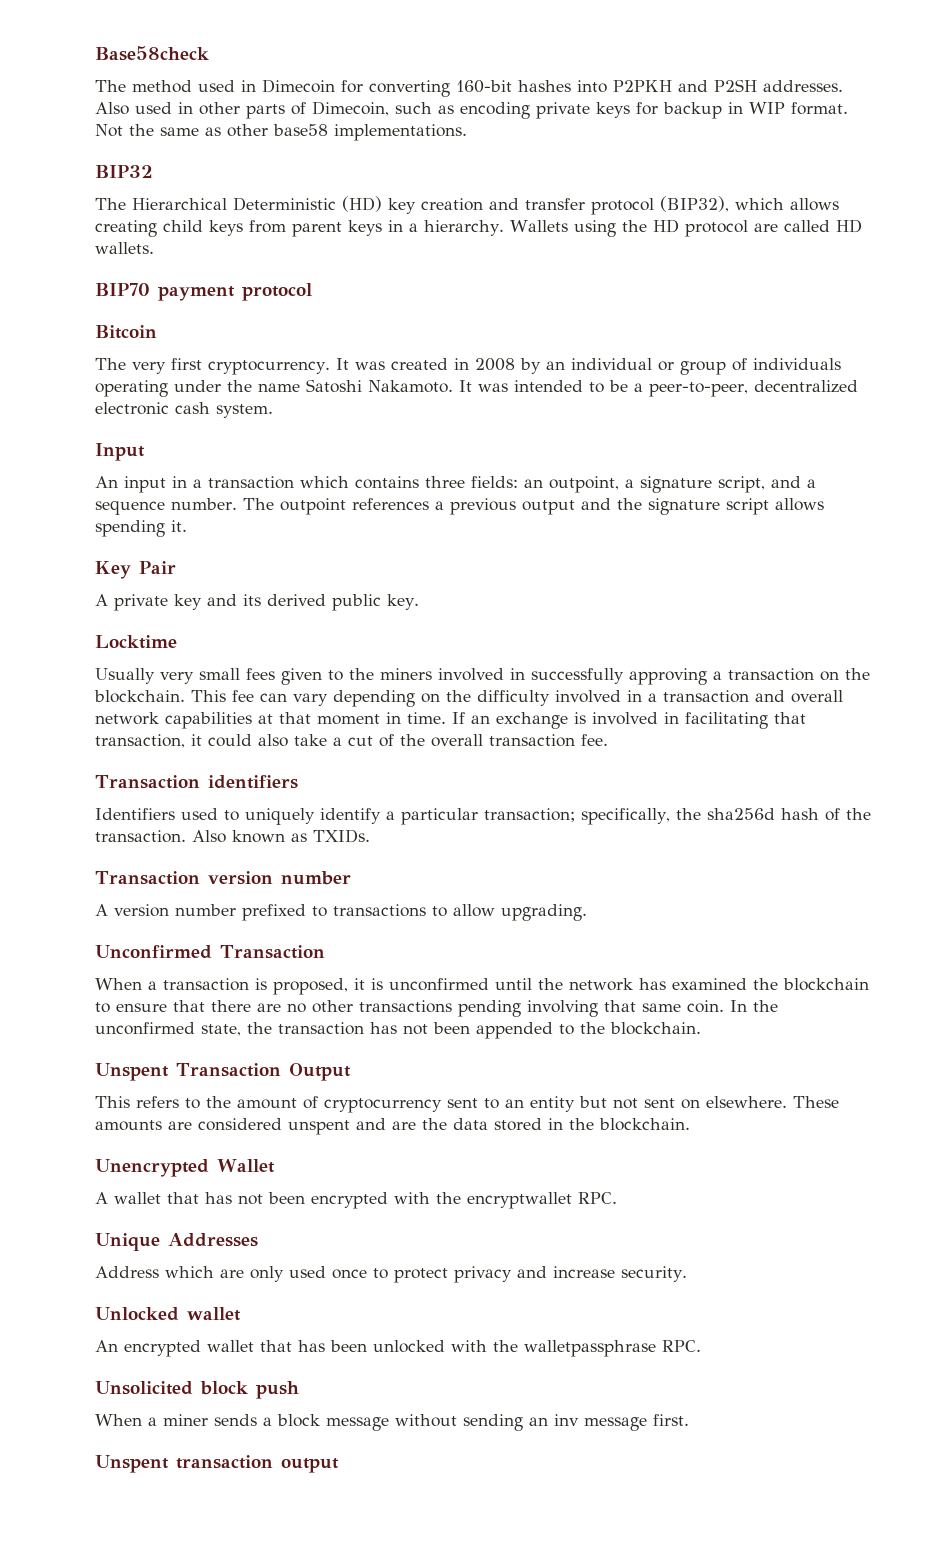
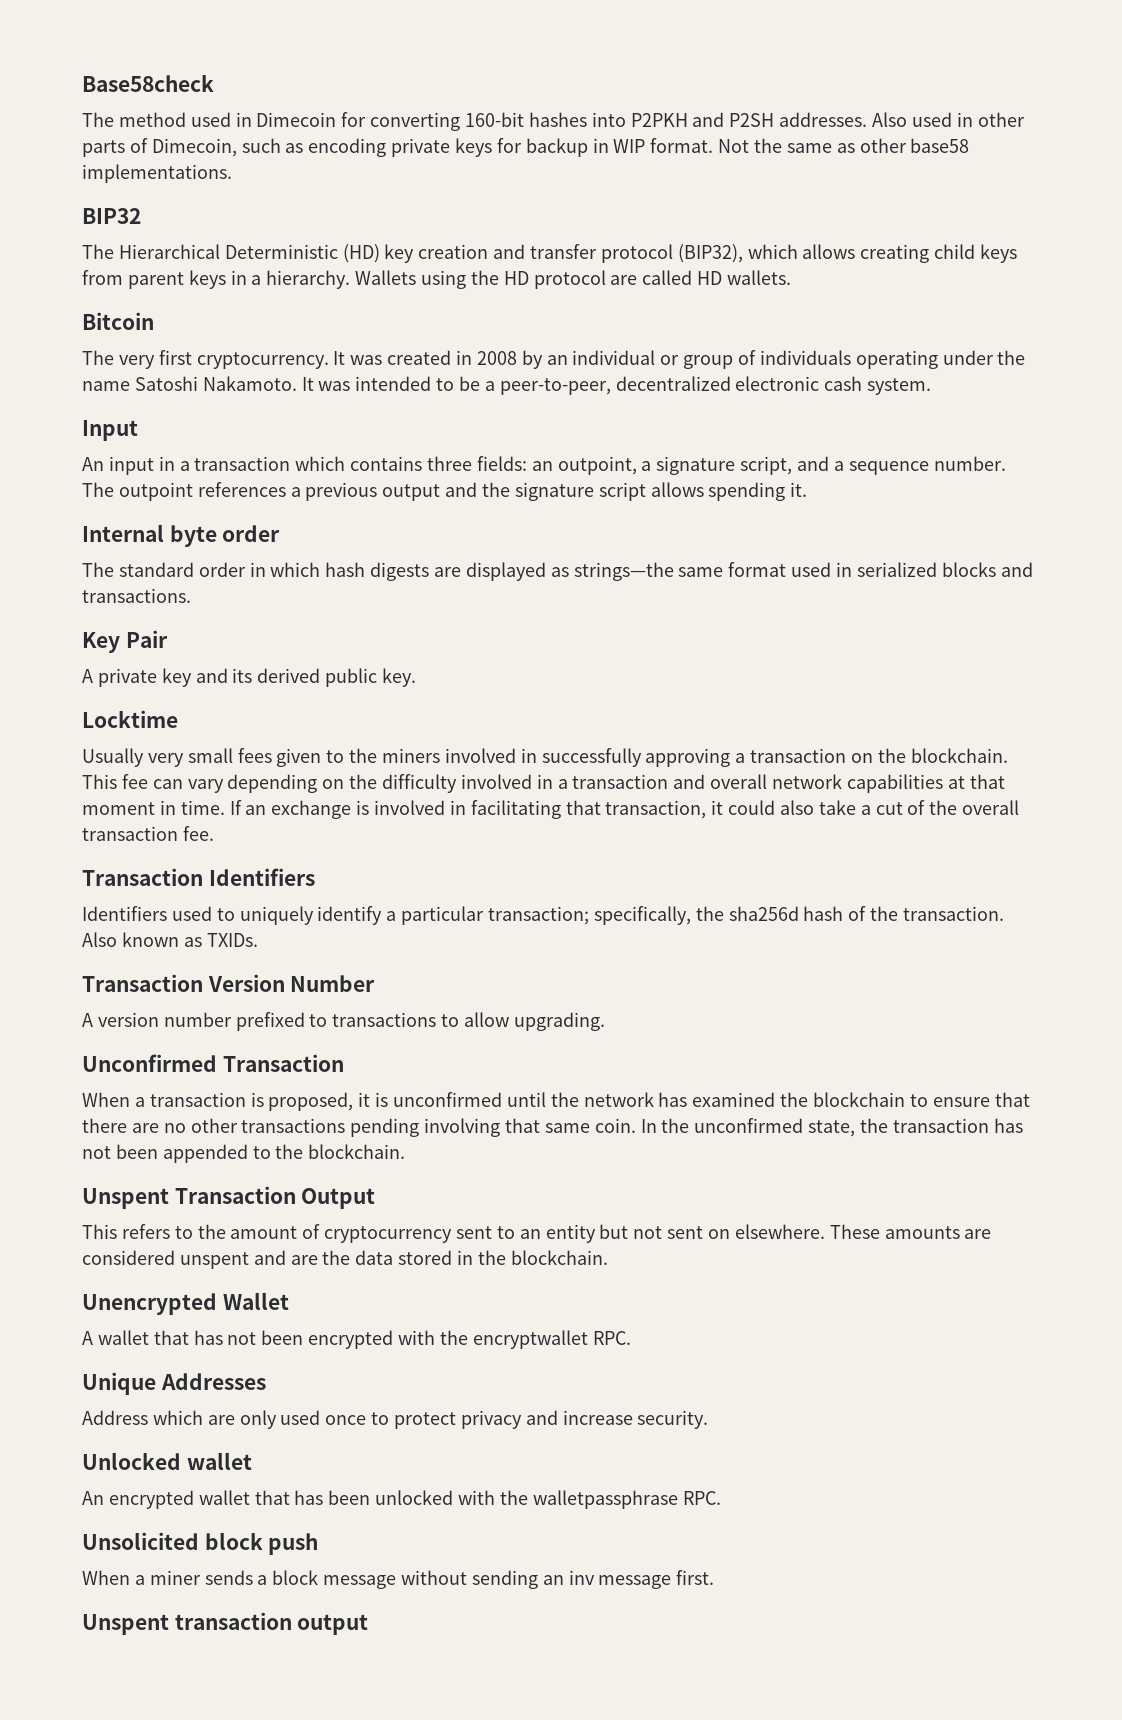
[95,283,312,301] // BIP70 payment protocol -> (792, 277) none
(187, 526) none -> [82,524,281,547] [82,562,1033,581] [82,588,191,603] // Internal byte order // The standard order in which hash digests are displayed as strings—the same format used in serialized blocks and transactions.
[207,775,298,789] identifiers -> [208,868,315,886] Identifiers
[207,871,351,885] version number -> [207,974,376,992] Version Number

